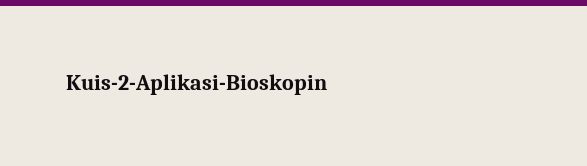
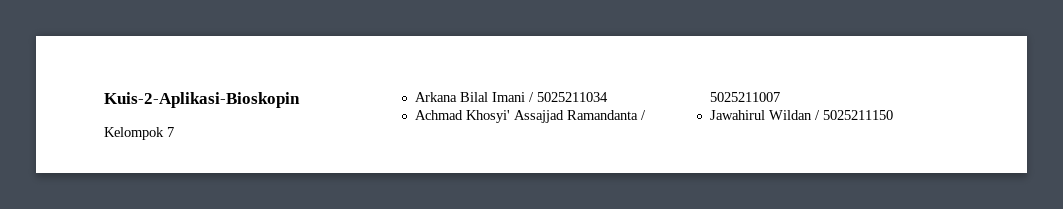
(327, 84) none -> [104,127,174,140] [414,92,608,102] [414,110,646,123] [709,92,780,102] [709,110,893,120] // Kelompok 7 // Arkana Bilal Imani / 5025211034 // Achmad Khosyi' Assajjad Ramandanta / 5025211007 // Jawahirul Wildan / 5025211150

